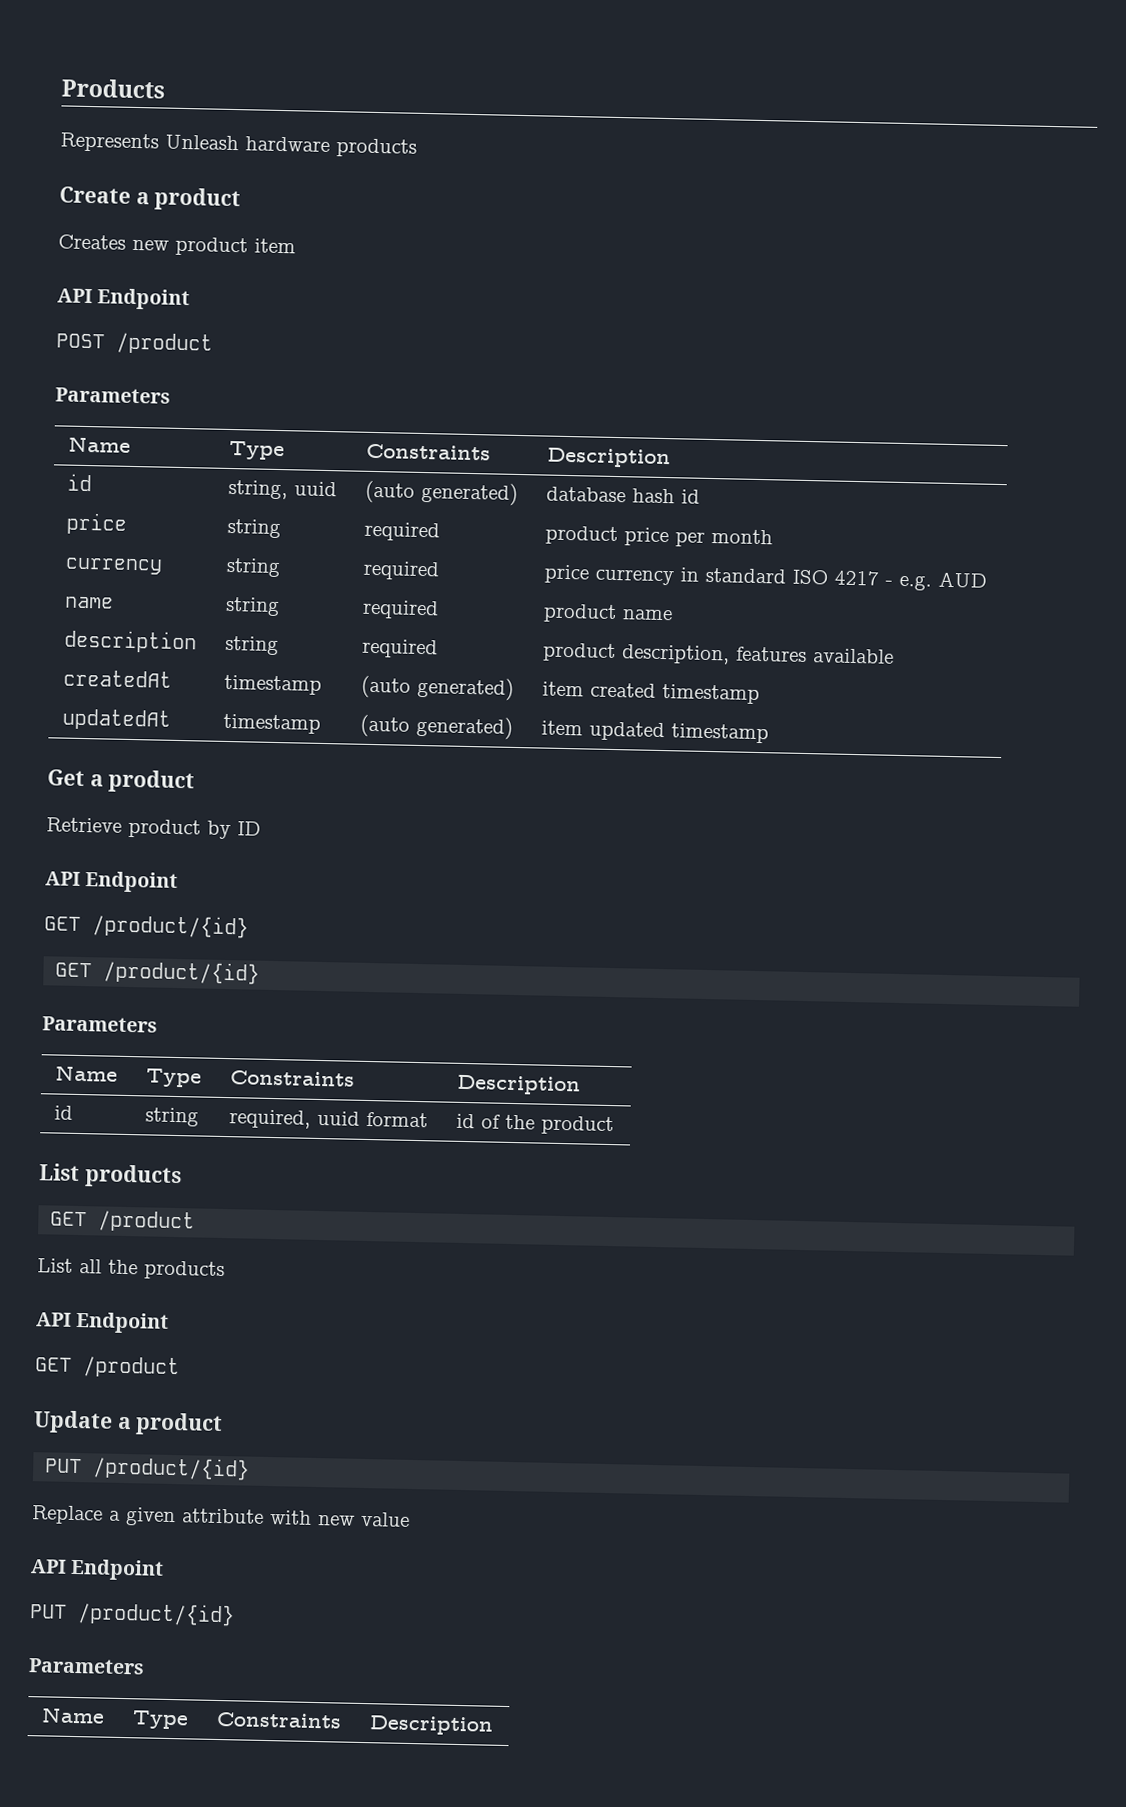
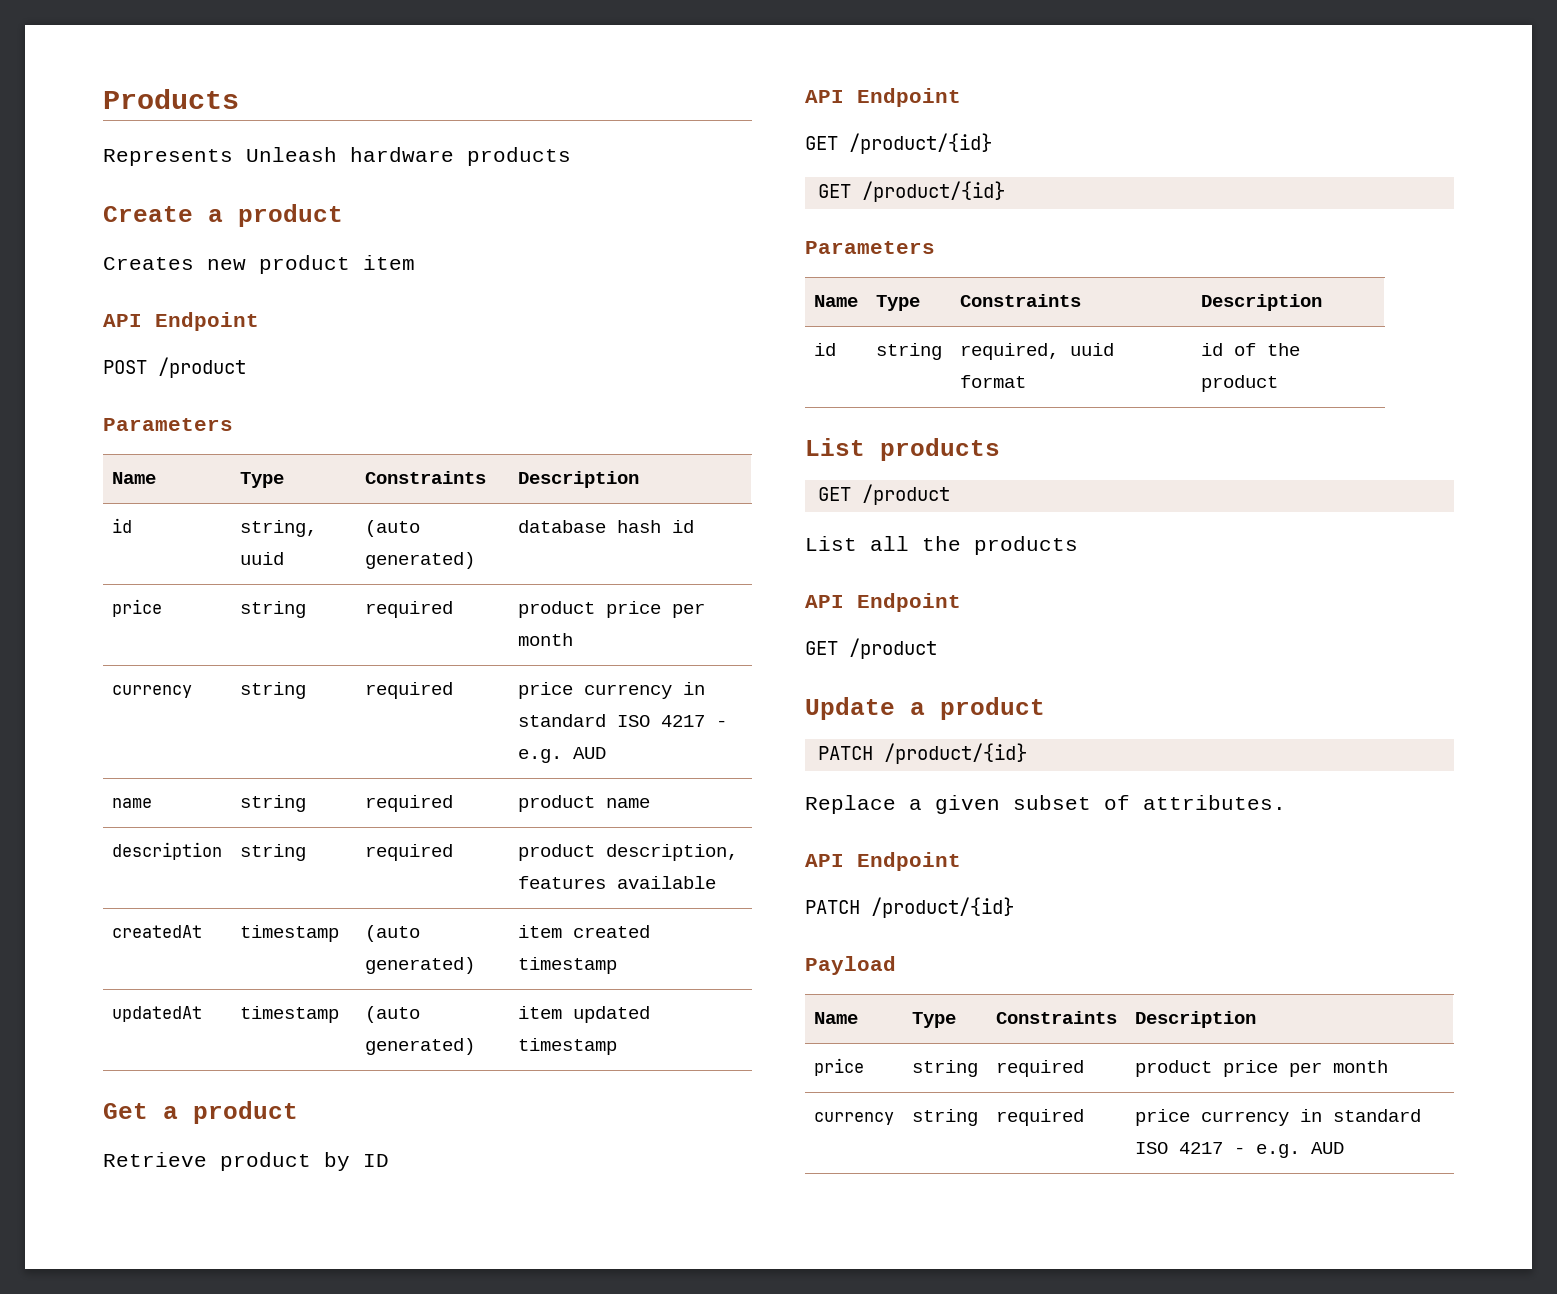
[45,1458,83,1474] PUT -> [817,746,873,760] PATCH
[182,1508,410,1527] [30,1558,165,1581] [30,1602,235,1627] [28,1658,145,1675] [41,1707,106,1724] [132,1710,190,1730] [216,1711,343,1729] [369,1715,495,1736] attribute with new value // API Endpoint // PUT /product/{id} // Parameters // Name | Type | Constraints | Description -> [1013,795,1286,810] [805,852,961,871] [805,897,1014,918] [805,956,896,975] [813,1012,858,1024] [911,1012,956,1028] [995,1011,1117,1024] [1134,1011,1256,1028] [813,1058,864,1076] [911,1060,978,1077] [995,1060,1084,1077] [1134,1060,1388,1077] [813,1112,894,1125] [911,1109,978,1126] [995,1109,1084,1126] [1134,1109,1421,1126] [1134,1142,1344,1158] subset of attributes. // API Endpoint // PATCH /product/{id} // Payload // Name | Type | Constraints | Description // price | string | required | product price per month // currency | string | required | price currency in standard ISO 4217 - e.g. AUD

